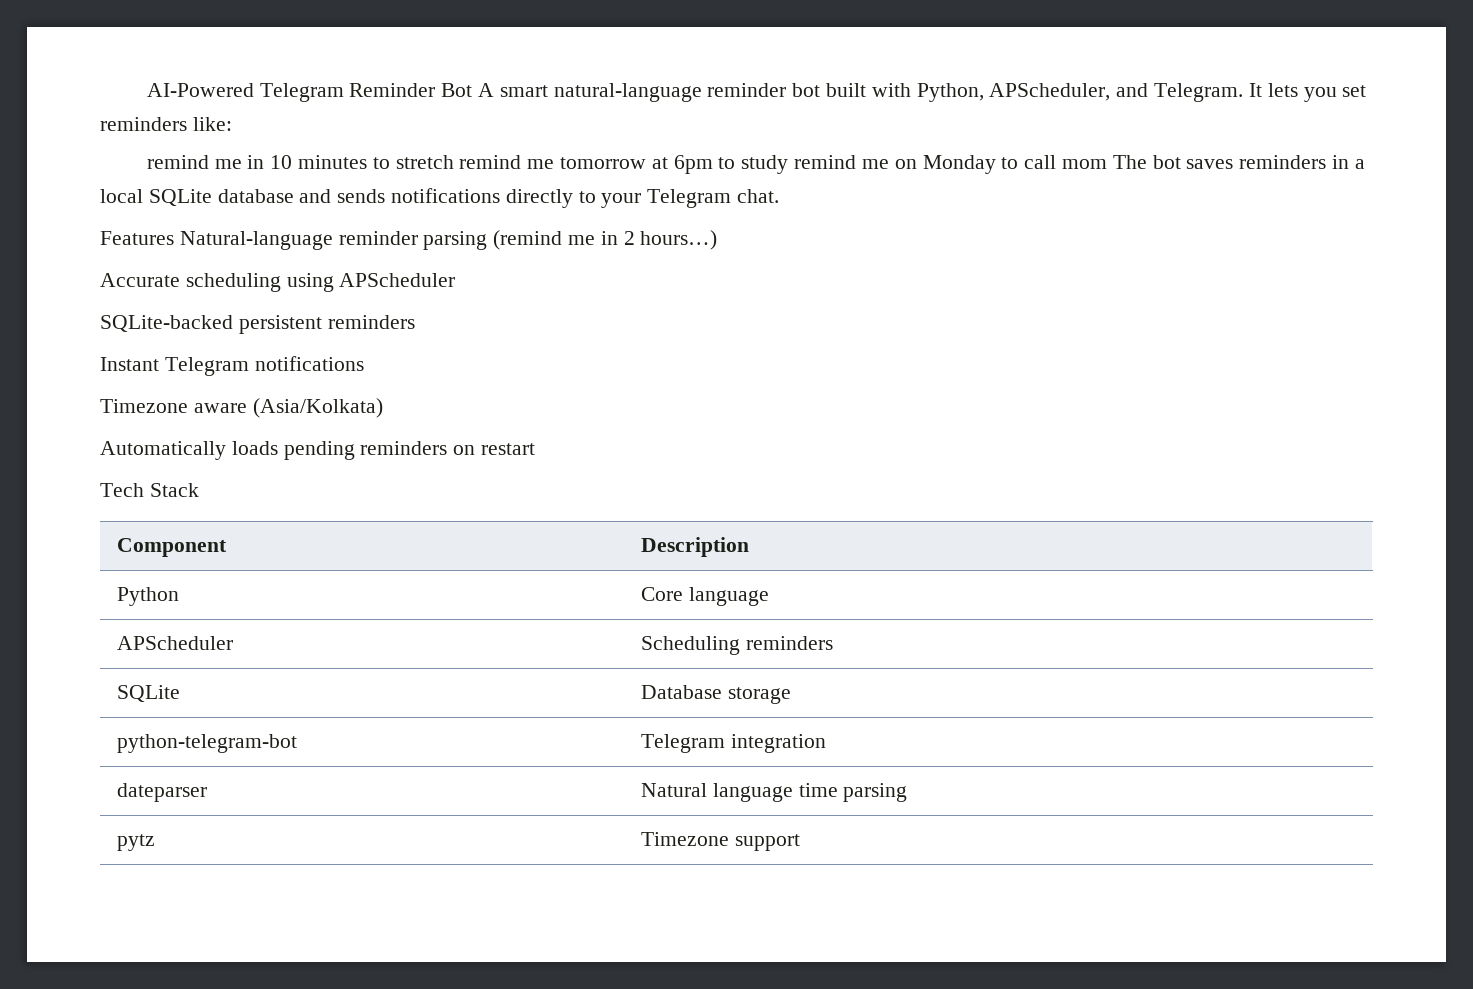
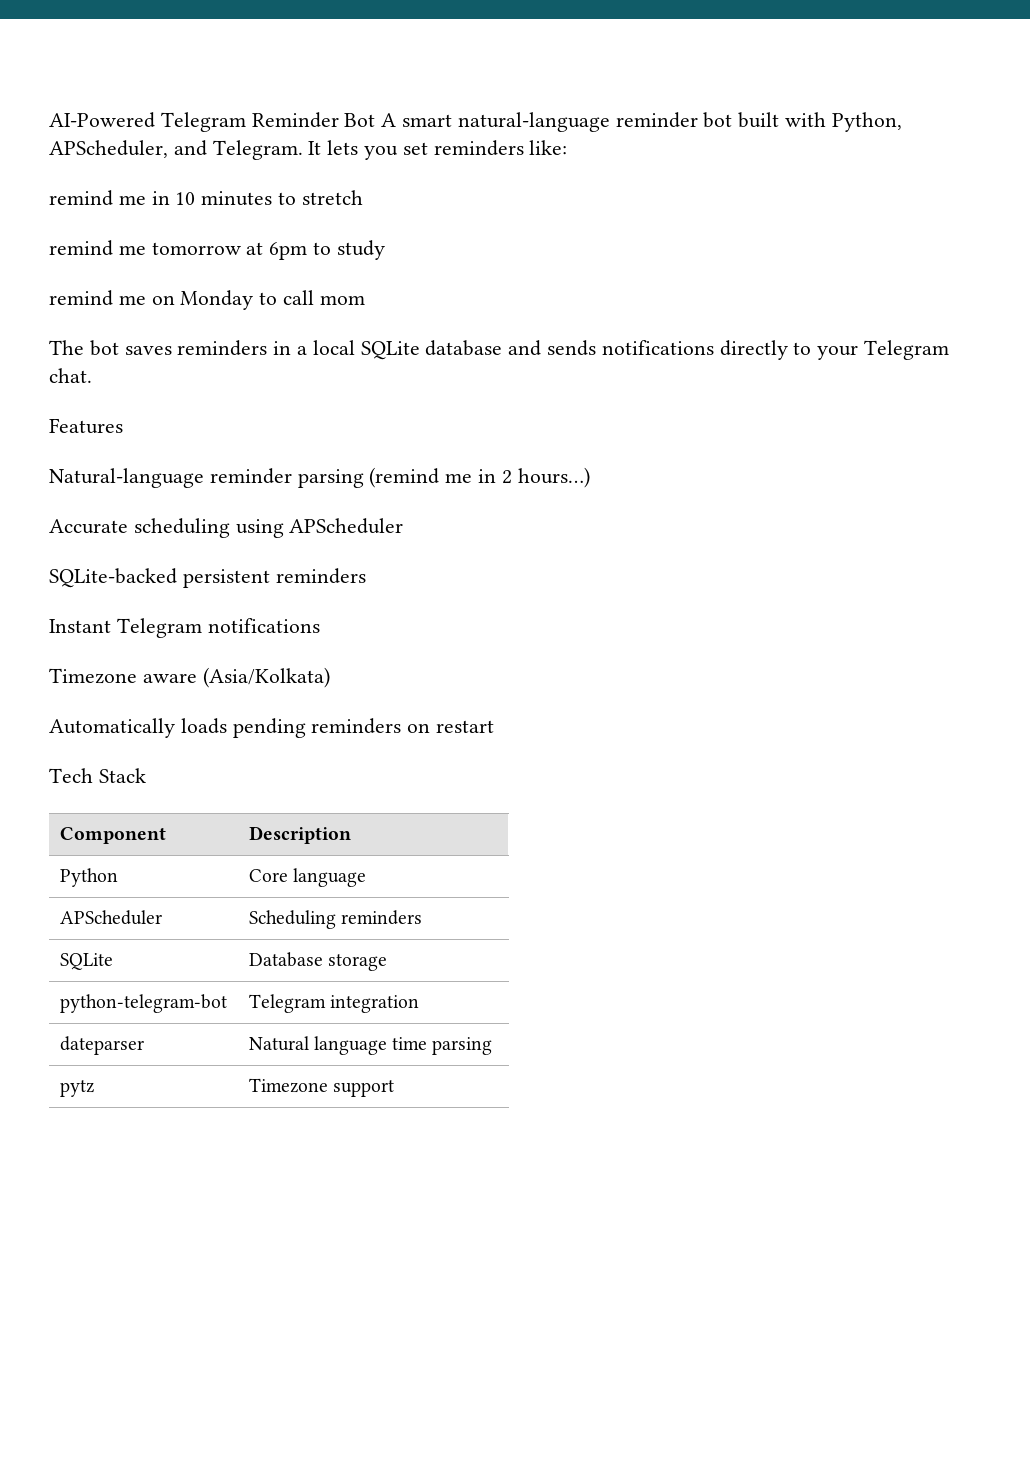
(454, 162) none -> (363, 197) //
(789, 164) none -> (385, 250) //
(1107, 164) none -> (365, 300) //
(174, 238) none -> (123, 426) //

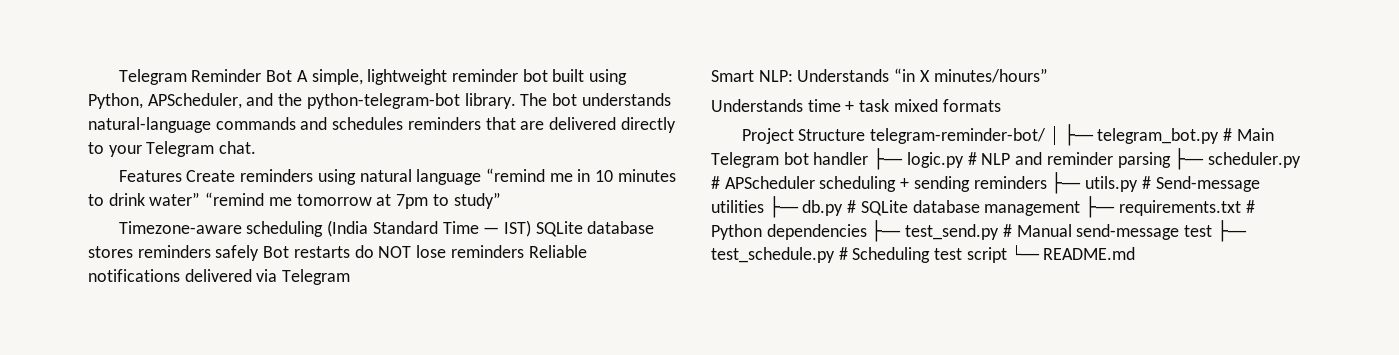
[49,112,155,128] AI-Powered -> (118, 77) none
[402,112,610,132] smart natural-language -> [311,69,448,85] simple, lightweight
[785,112,827,127] with -> [589,69,628,85] using
[212,140,568,160] [49,190,363,206] [49,240,385,260] [49,290,365,310] [49,340,714,360] Telegram. It lets you set reminders like: // remind me in 10 minutes to stretch // remind me tomorrow at 6pm to study // remind me on Monday to call mom // The bot saves reminders in a local SQLite database and sends notifications -> [278,93,671,109] [88,117,617,133] the python-telegram-bot library. The bot understands natural-language commands and schedules reminders that are delivered
[49,467,590,488] [49,518,404,538] [49,568,366,588] [49,618,320,638] [49,667,330,688] [49,718,495,738] [49,768,146,783] [59,827,166,844] [248,826,351,844] [59,868,118,887] [248,868,366,887] [59,910,162,925] [248,910,422,929] [59,953,113,970] [248,952,387,971] [59,994,227,1013] [248,994,419,1013] [59,1036,144,1055] [248,1036,493,1055] [59,1080,94,1097] [248,1078,394,1097] // Natural-language reminder parsing (remind me in 2 hours…) // Accurate scheduling using APScheduler // SQLite-backed persistent reminders // Instant Telegram notifications // Timezone aware (Asia/Kolkata) // Automatically loads pending reminders on restart // Tech Stack // Component | Description // Python | Core language // APScheduler | Scheduling reminders // SQLite | Database storage // python-telegram-bot | Telegram integration // dateparser | Natural language time parsing // pytz | Timezone support -> [186,168,676,185] [88,192,501,209] [118,220,655,237] [88,245,587,261] [88,269,351,285] [711,68,1048,83] [711,99,1001,112] [741,124,1274,146] [711,148,1301,170] [711,172,1260,194] [711,196,1255,218] [711,220,1247,242] [711,245,1136,263] Create reminders using natural language “remind me in 10 minutes to drink water” “remind me tomorrow at 7pm to study” // Timezone-aware scheduling (India Standard Time — IST) SQLite database stores reminders safely Bot restarts do NOT lose reminders Reliable notifications delivered via Telegram // Smart NLP: Understands “in X minutes/hours” // Understands time + task mixed formats // Project Structure telegram-reminder-bot/ │ ├── telegram_bot.py # Main Telegram bot handler ├── logic.py # NLP and reminder parsing ├── scheduler.py # APScheduler scheduling + sending reminders ├── utils.py # Send-message utilities ├── db.py # SQLite database management ├── requirements.txt # Python dependencies ├── test_send.py # Manual send-message test ├── test_schedule.py # Scheduling test script └── README.md

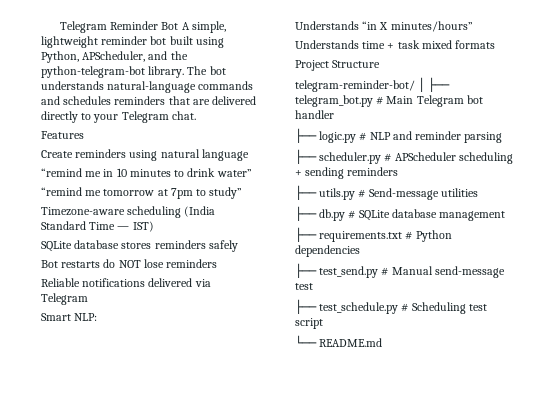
(182, 176) none -> (84, 135) //
(482, 177) none -> (249, 155) //
(201, 199) none -> (252, 173) //
(531, 228) none -> (154, 226) //
(260, 253) none -> (238, 246) //
(524, 251) none -> (218, 263) //
(793, 76) none -> (98, 317) //
(866, 135) none -> (381, 64) //
(869, 158) none -> (334, 114) //
(1171, 160) none -> (503, 137) //
(1047, 182) none -> (399, 171) //
(764, 206) none -> (478, 192) //
(1081, 208) none -> (506, 216) //
(867, 232) none -> (360, 251) //
(1213, 231) none -> (313, 286) //
(1007, 255) none -> (323, 323) //

